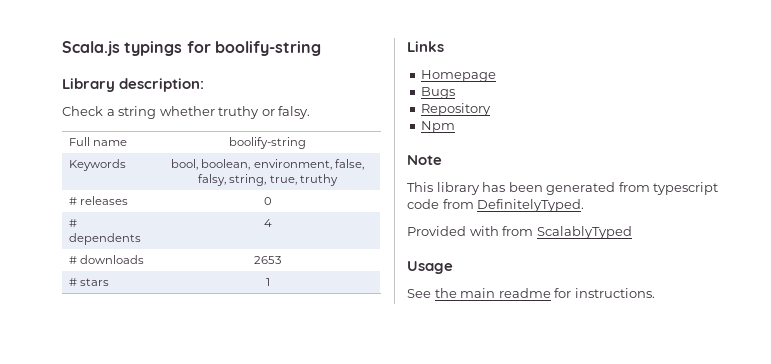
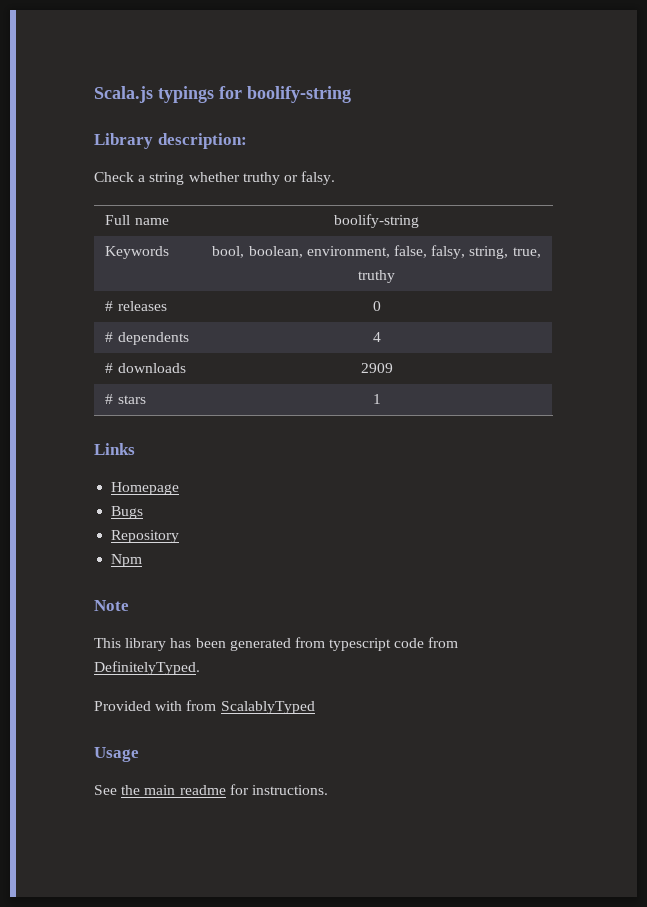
[254,256,281,264] 2653 -> [360,363,393,373] 2909

